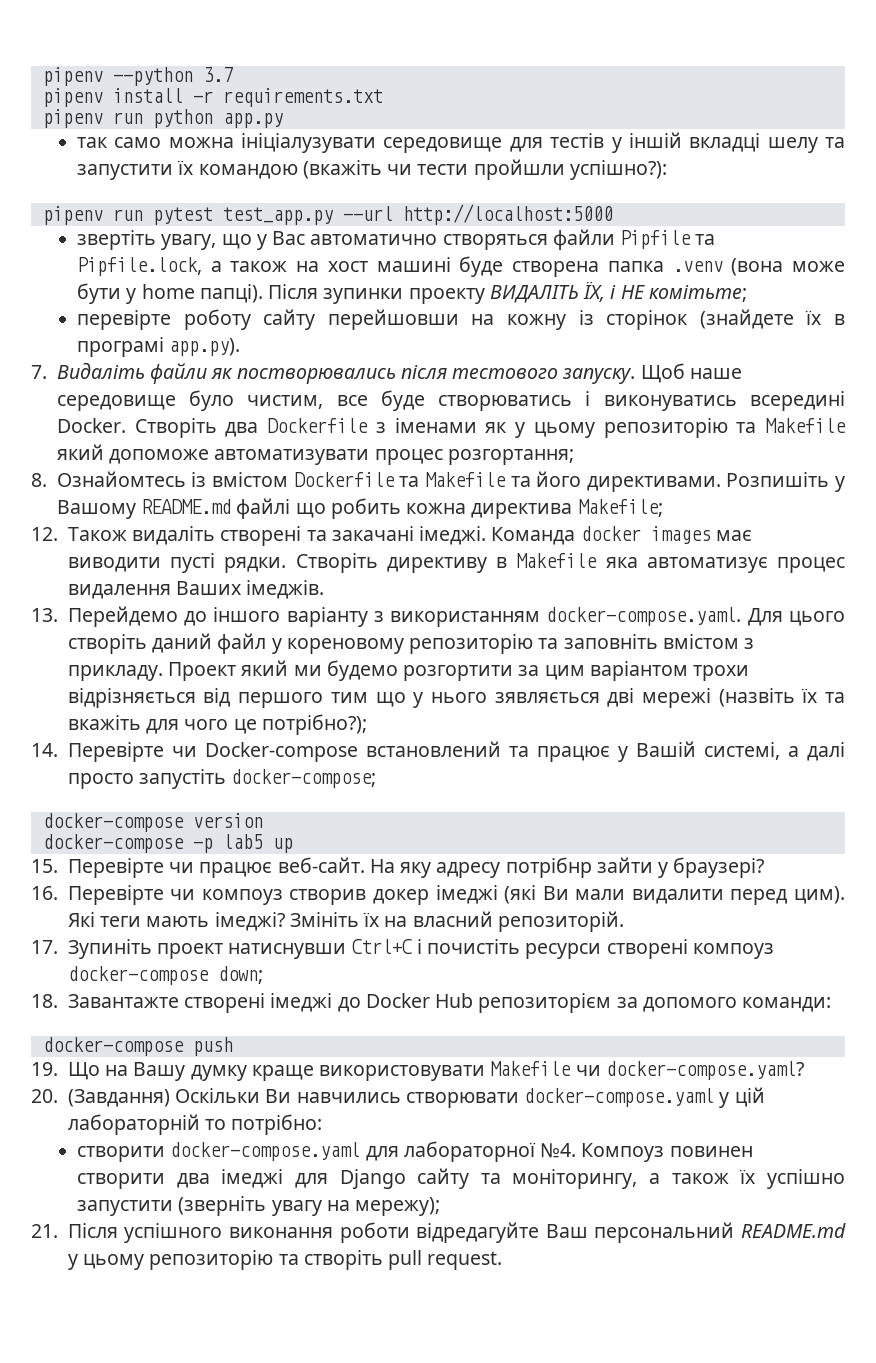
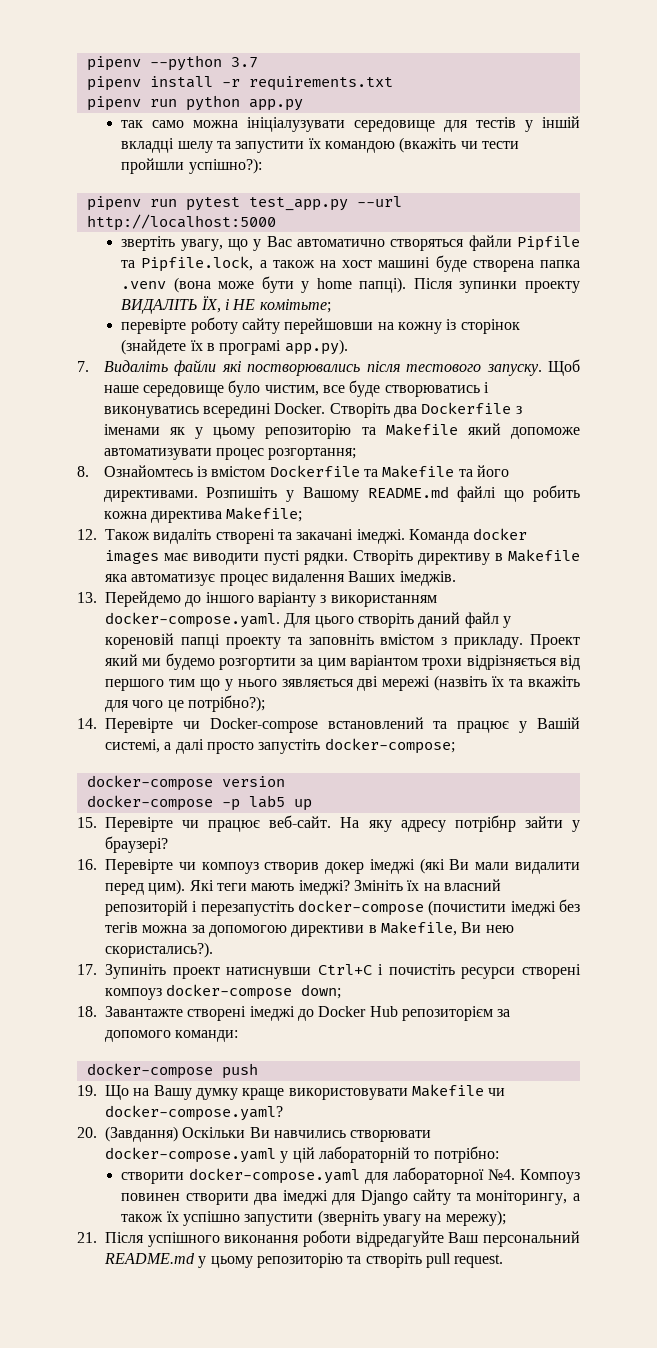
[211,368,234,379] як -> [221,361,241,372] які
[286,634,534,654] кореновому репозиторію -> [105,633,281,649] кореновій папці проекту
[497,911,624,932] репозиторій. -> [105,899,580,916] [105,921,514,937] [105,942,213,958] репозиторій і перезапустіть docker-compose (почистити імеджі без тегів можна за допомогою директиви в Makefile, Ви нею скористались?).

